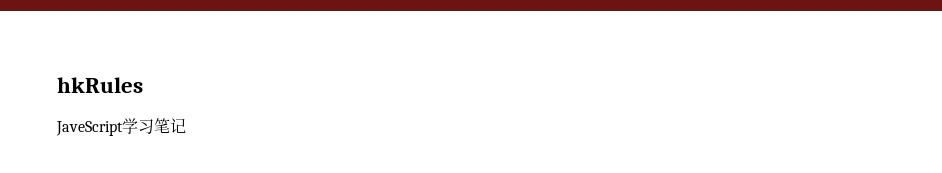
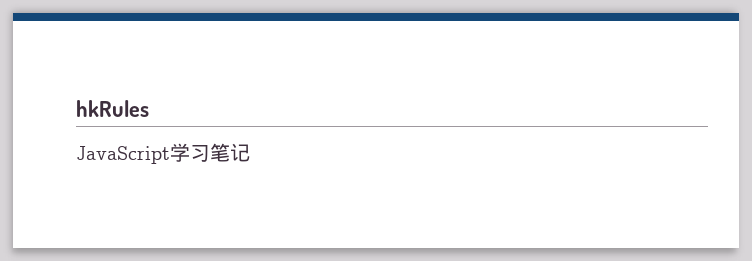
[56,121,123,136] JaveScript -> [76,146,170,164] JavaScript

